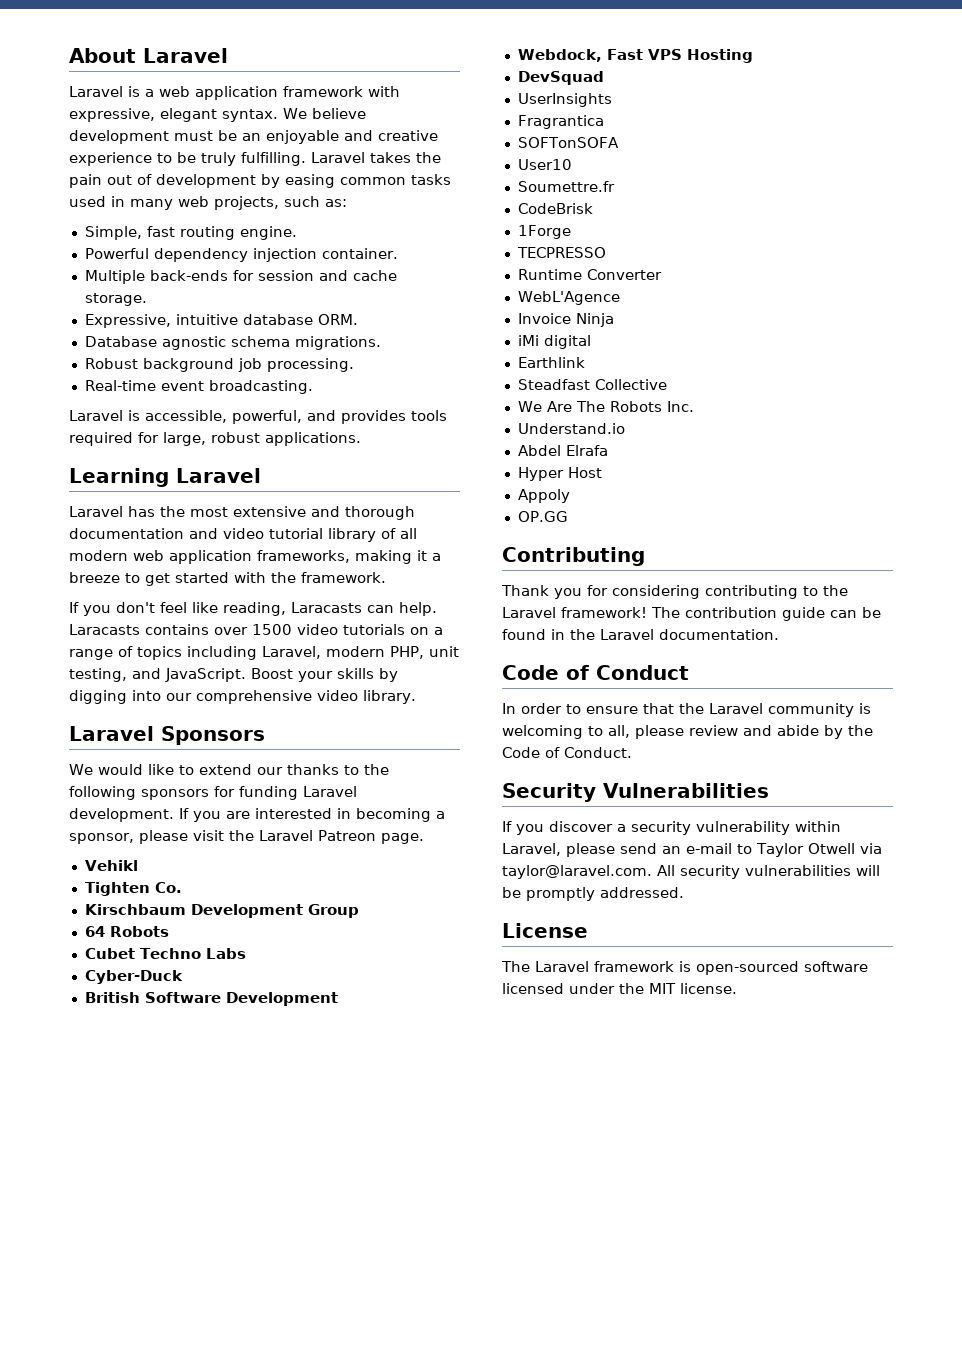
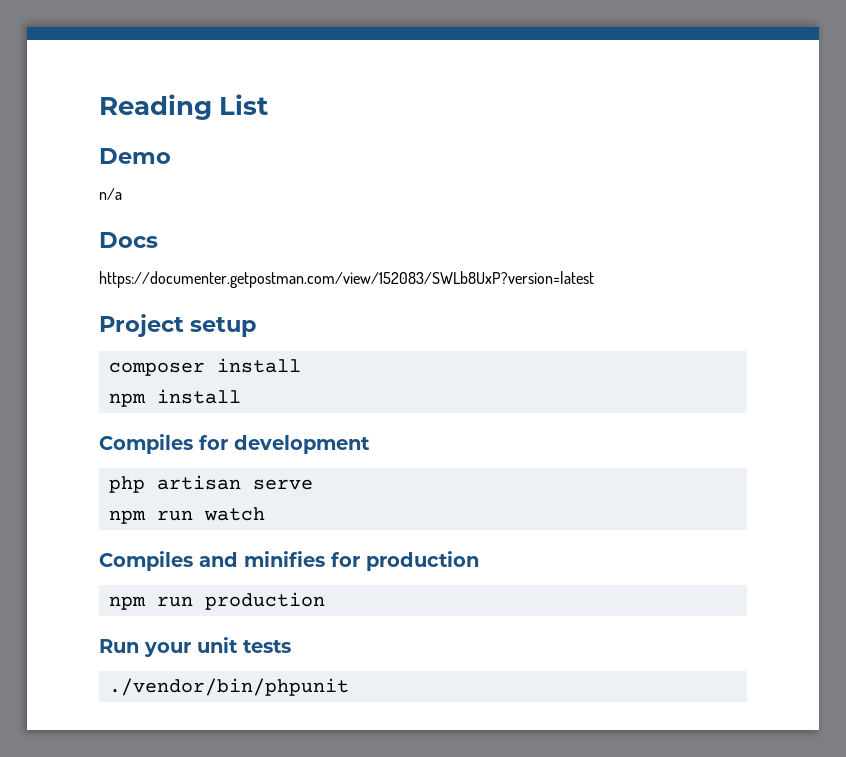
[69,48,228,63] [69,86,400,100] [69,108,366,122] [69,130,438,144] [69,152,441,166] [69,174,451,188] [69,196,347,210] [84,226,297,240] [84,248,398,262] [84,270,397,284] [84,293,147,306] [84,314,358,328] [84,336,381,350] [84,358,354,372] [84,380,313,394] [69,410,447,424] [69,432,361,446] [69,468,261,487] [69,506,415,520] [69,528,417,542] [69,550,441,564] [69,572,386,586] [69,602,437,616] [69,624,443,635] [69,646,459,660] [69,668,398,682] [69,690,416,704] [69,726,265,745] [69,764,389,775] [69,786,357,800] [69,808,445,822] [69,830,424,844] [84,860,138,871] [84,882,182,896] [84,904,359,918] [84,926,169,937] [84,948,246,959] [84,970,183,984] [84,992,338,1006] [517,49,753,63] [517,71,604,85] [517,93,612,107] [517,115,604,129] [517,137,619,148] [517,159,572,170] [517,181,615,192] [517,203,593,214] [517,225,571,239] [516,247,606,258] [517,269,662,280] [517,291,620,305] [517,313,614,327] [517,335,591,349] [517,357,585,368] [517,379,667,390] [517,401,694,412] [517,423,625,434] [517,445,608,456] [517,467,602,481] [517,489,570,503] [517,511,568,522] [502,547,645,566] [501,585,848,599] [502,607,881,621] [502,629,779,640] [502,665,689,680] [502,703,871,717] [502,725,873,739] [502,747,632,758] [502,783,769,802] [502,821,841,835] [502,843,882,857] [502,865,880,879] [502,887,684,901] [502,923,588,938] [501,961,868,975] [502,983,737,994] About Laravel // Laravel is a web application framework with expressive, elegant syntax. We believe development must be an enjoyable and creative experience to be truly fulfilling. Laravel takes the pain out of development by easing common tasks used in many web projects, such as: // Simple, fast routing engine. // Powerful dependency injection container. // Multiple back-ends for session and cache storage. // Expressive, intuitive database ORM. // Database agnostic schema migrations. // Robust background job processing. // Real-time event broadcasting. // Laravel is accessible, powerful, and provides tools required for large, robust applications. // Learning Laravel // Laravel has the most extensive and thorough documentation and video tutorial library of all modern web application frameworks, making it a breeze to get started with the framework. // If you don't feel like reading, Laracasts can help. Laracasts contains over 1500 video tutorials on a range of topics including Laravel, modern PHP, unit testing, and JavaScript. Boost your skills by digging into our comprehensive video library. // Laravel Sponsors // We would like to extend our thanks to the following sponsors for funding Laravel development. If you are interested in becoming a sponsor, please visit the Laravel Patreon page. // Vehikl // Tighten Co. // Kirschbaum Development Group // 64 Robots // Cubet Techno Labs // Cyber-Duck // British Software Development // Webdock, Fast VPS Hosting // DevSquad // UserInsights // Fragrantica // SOFTonSOFA // User10 // Soumettre.fr // CodeBrisk // 1Forge // TECPRESSO // Runtime Converter // WebL'Agence // Invoice Ninja // iMi digital // Earthlink // Steadfast Collective // We Are The Robots Inc. // Understand.io // Abdel Elrafa // Hyper Host // Appoly // OP.GG // Contributing // Thank you for considering contributing to the Laravel framework! The contribution guide can be found in the Laravel documentation. // Code of Conduct // In order to ensure that the Laravel community is welcoming to all, please review and abide by the Code of Conduct. // Security Vulnerabilities // If you discover a security vulnerability within Laravel, please send an e-mail to Taylor Otwell via taylor@laravel.com. All security vulnerabilities will be promptly addressed. // License // The Laravel framework is open-sourced software licensed under the MIT license. -> [99,94,269,120] [99,148,171,164] [99,188,122,200] [99,232,158,248] [99,271,594,288] [99,314,258,337] [108,358,301,376] [108,389,241,407] [99,434,370,454] [108,475,313,493] [108,507,265,524] [99,551,479,571] [108,592,325,610] [99,637,291,657] [108,678,349,696] Reading List // Demo // n/a // Docs // https://documenter.getpostman.com/view/152083/SWLb8UxP?version=latest // Project setup // composer install // npm install // Compiles for development // php artisan serve // npm run watch // Compiles and minifies for production // npm run production // Run your unit tests // ./vendor/bin/phpunit

